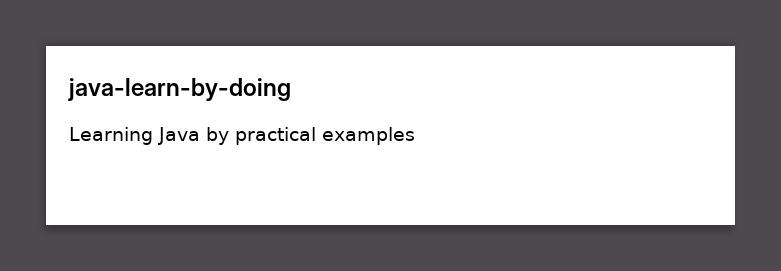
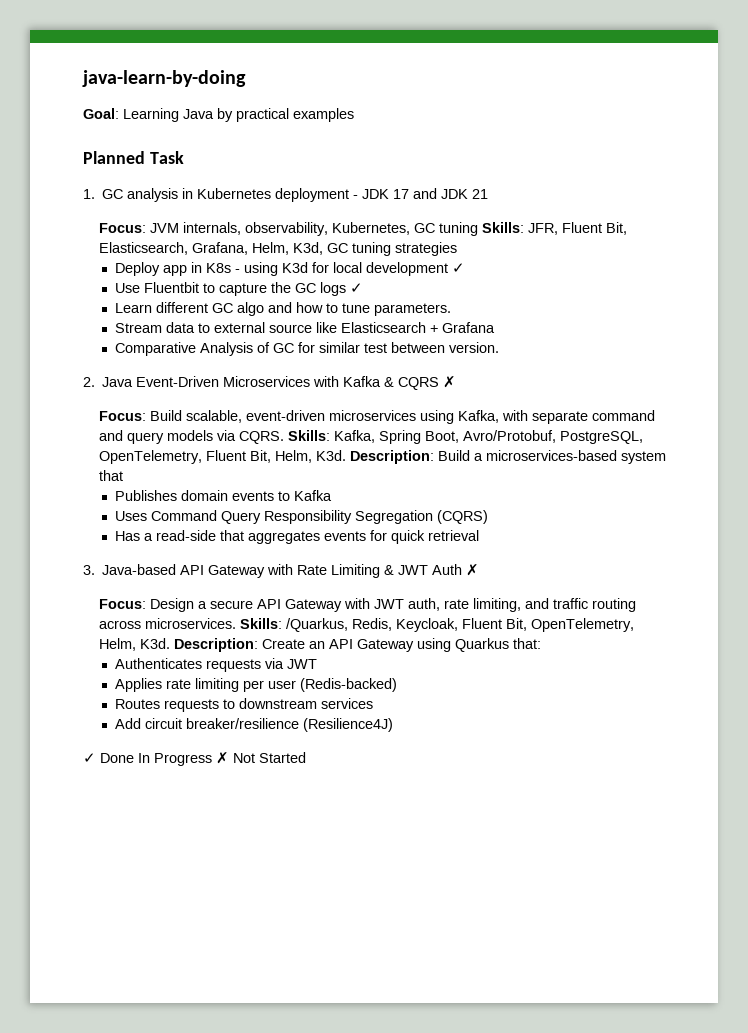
(291, 89) none -> [83,108,119,119] Goal:
(415, 136) none -> [83,151,184,164] [83,188,489,202] [99,222,628,236] [99,242,458,256] [115,262,466,276] [115,282,364,296] [115,302,452,316] [115,322,496,333] [115,342,500,356] [83,376,457,390] [99,410,656,424] [99,430,644,444] [99,450,667,464] [99,470,124,481] [115,490,333,501] [115,510,489,524] [115,530,480,544] [83,564,480,578] [99,598,637,612] [99,618,635,632] [99,638,542,652] [115,658,318,672] [115,678,398,692] [115,698,374,712] [115,718,394,732] [83,752,306,766] // Planned Task // 1. GC analysis in Kubernetes deployment - JDK 17 and JDK 21 // Focus: JVM internals, observability, Kubernetes, GC tuning Skills: JFR, Fluent Bit, Elasticsearch, Grafana, Helm, K3d, GC tuning strategies // Deploy app in K8s - using K3d for local development ✓ // Use Fluentbit to capture the GC logs ✓ // Learn different GC algo and how to tune parameters. // Stream data to external source like Elasticsearch + Grafana // Comparative Analysis of GC for similar test between version. // 2. Java Event-Driven Microservices with Kafka & CQRS ✗ // Focus: Build scalable, event-driven microservices using Kafka, with separate command and query models via CQRS. Skills: Kafka, Spring Boot, Avro/Protobuf, PostgreSQL, OpenTelemetry, Fluent Bit, Helm, K3d. Description: Build a microservices-based system that // Publishes domain events to Kafka // Uses Command Query Responsibility Segregation (CQRS) // Has a read-side that aggregates events for quick retrieval // 3. Java-based API Gateway with Rate Limiting & JWT Auth ✗ // Focus: Design a secure API Gateway with JWT auth, rate limiting, and traffic routing across microservices. Skills: /Quarkus, Redis, Keycloak, Fluent Bit, OpenTelemetry, Helm, K3d. Description: Create an API Gateway using Quarkus that: // Authenticates requests via JWT // Applies rate limiting per user (Redis-backed) // Routes requests to downstream services // Add circuit breaker/resilience (Resilience4J) // ✓ Done In Progress ✗ Not Started

